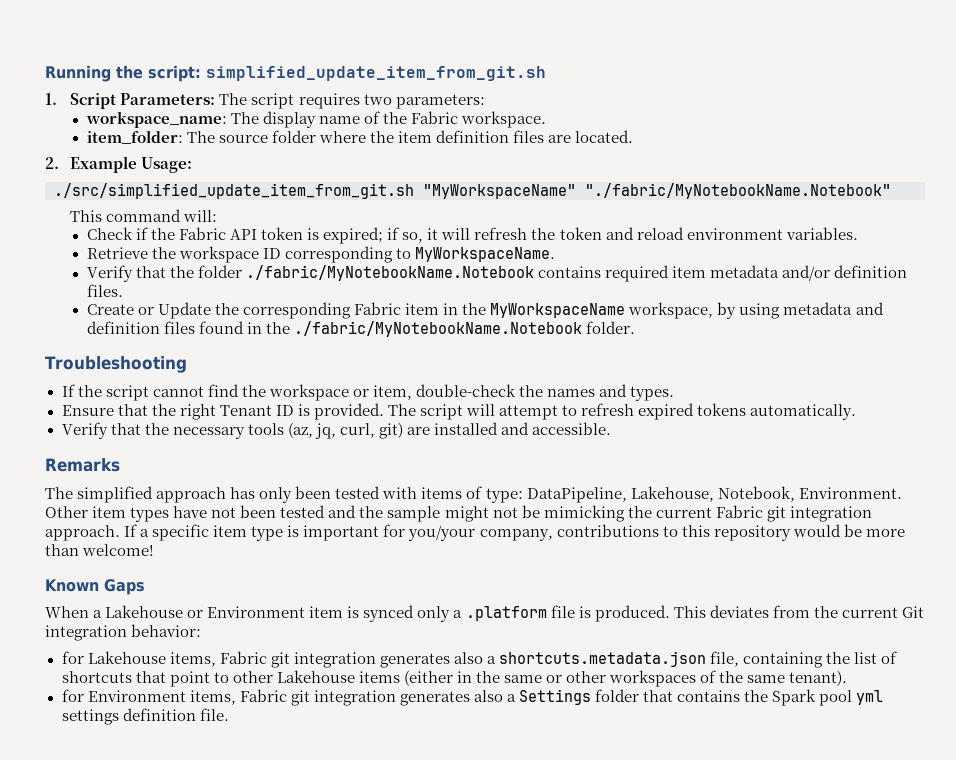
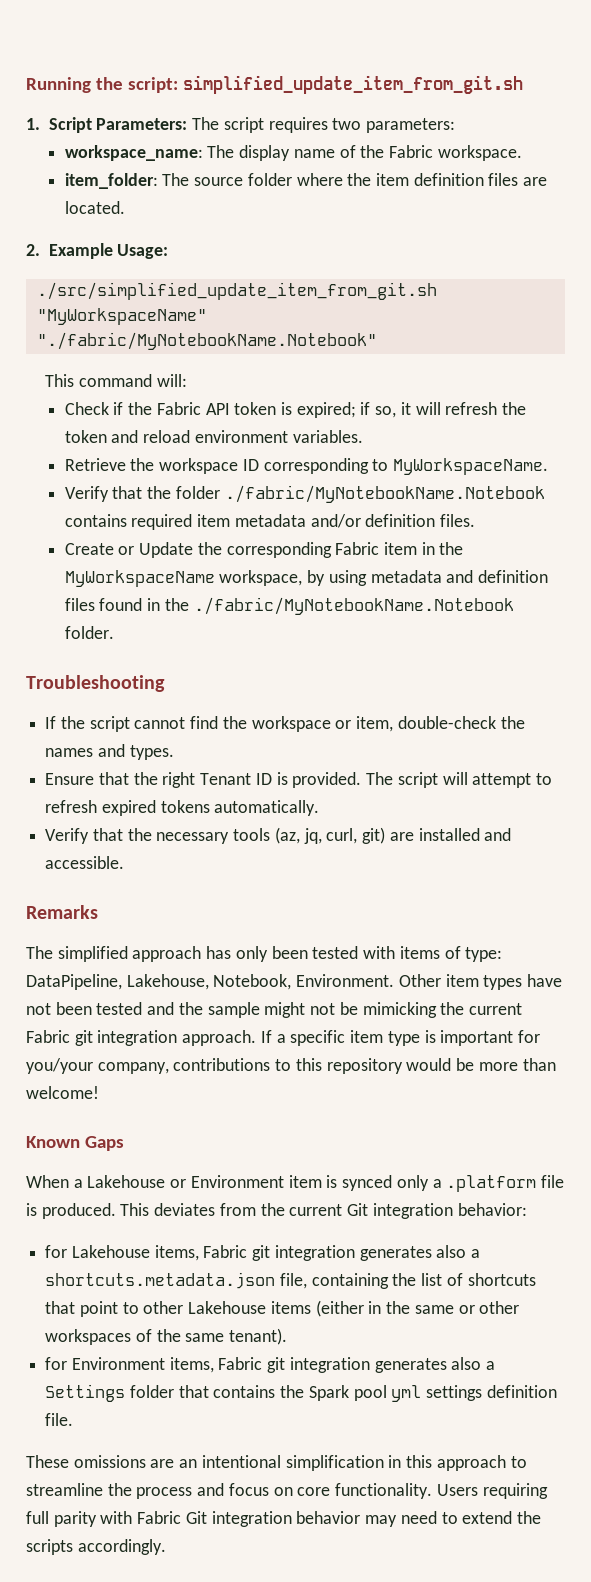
(229, 714) none -> [26,1455,527,1471] [26,1483,548,1499] [26,1511,541,1527] [26,1539,166,1555] // These omissions are an intentional simplification in this approach to streamline the process and focus on core functionality. Users requiring full parity with Fabric Git integration behavior may need to extend the scripts accordingly.

